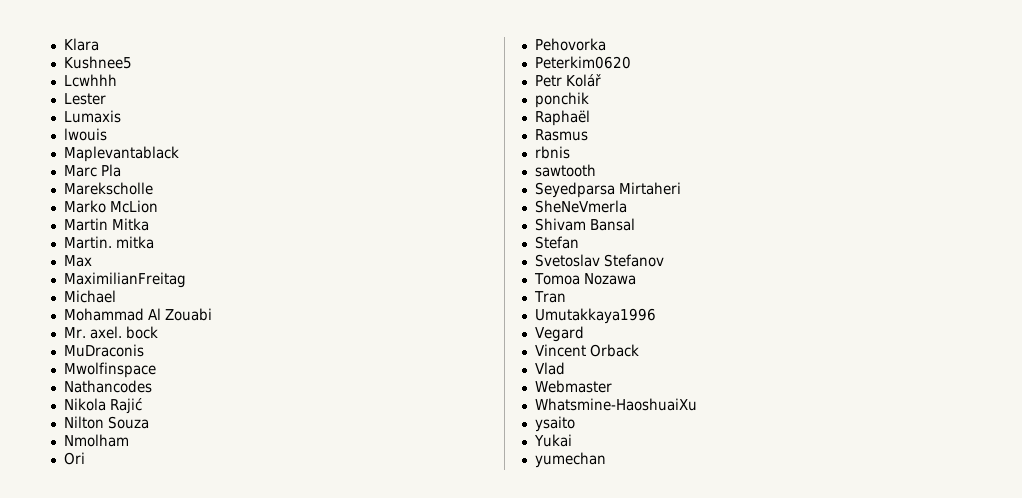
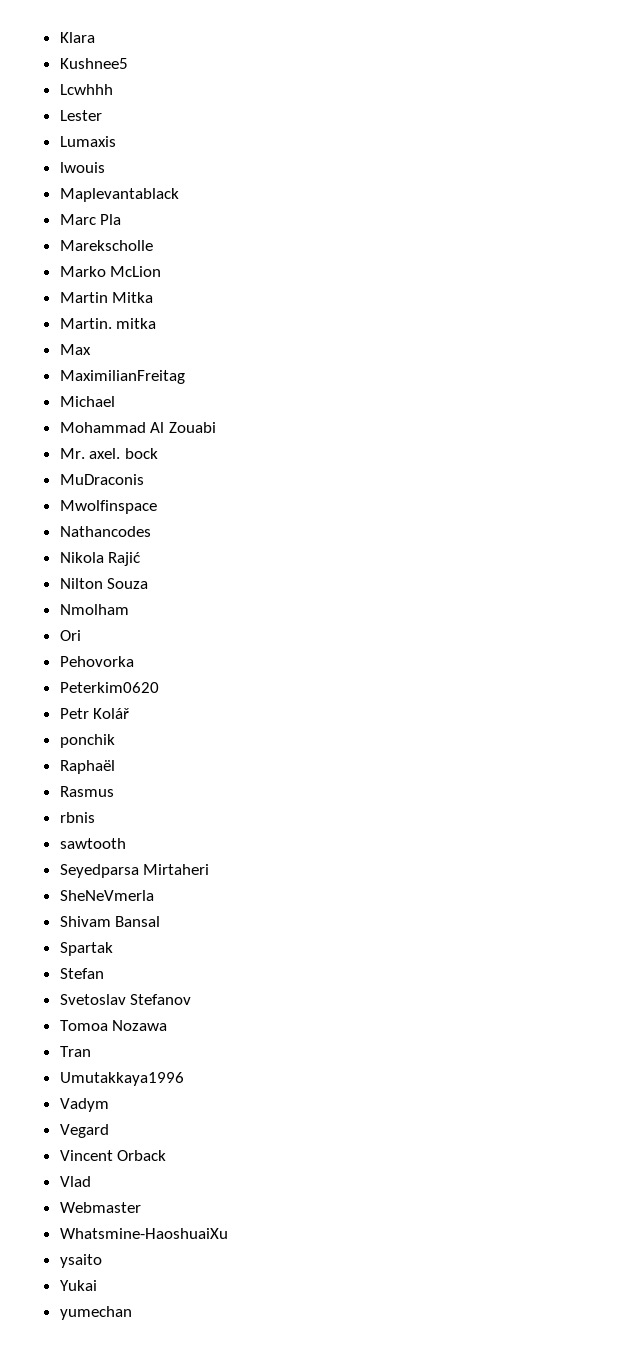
(635, 224) none -> [59,942,113,956] // Spartak
(656, 316) none -> [59,1098,109,1112] // Vadym

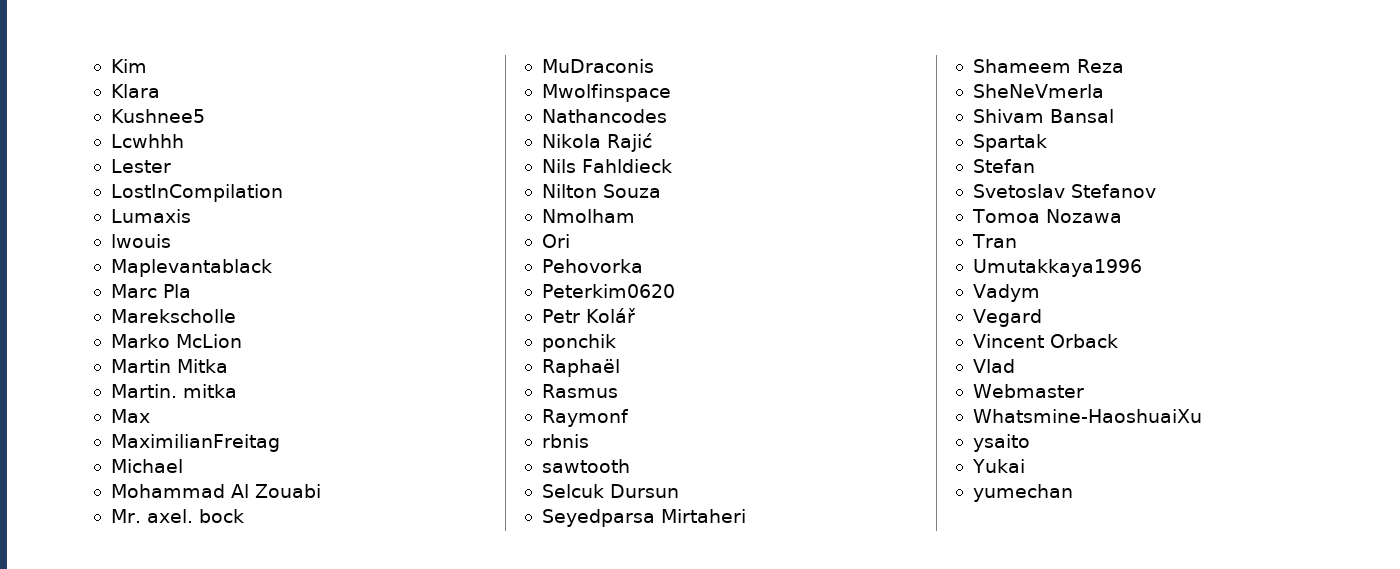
(59, 37) none -> [110,59,147,73] Kim //
(102, 115) none -> [110,184,283,202] // LostInCompilation
(141, 559) none -> [541,159,672,173] // Nils Fahldieck
(114, 791) none -> [541,409,629,427] // Raymonf
(126, 843) none -> [541,484,679,498] // Selcuk Dursun
(210, 869) none -> [972,59,1124,73] // Shameem Reza

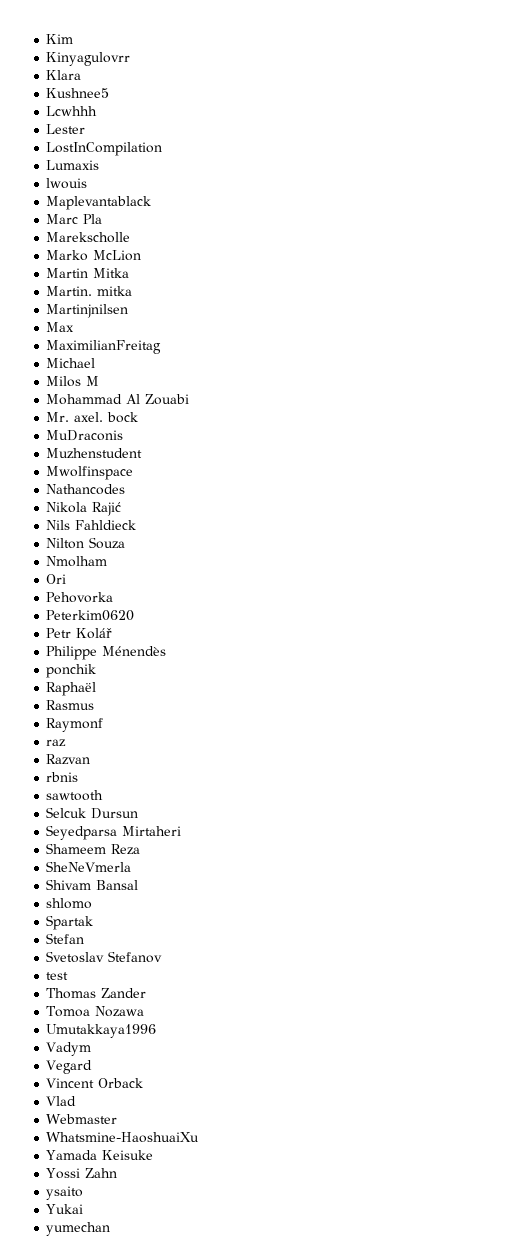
(147, 66) none -> [46,52,131,66] // Kinyagulovrr
(237, 391) none -> [46,304,129,318] // Martinjnilsen
(183, 466) none -> [46,376,100,387] // Milos M
(654, 66) none -> [46,448,143,459] // Muzhenstudent
(635, 315) none -> [46,646,167,660] // Philippe Ménendès
(629, 418) none -> [46,739,67,747] [46,754,91,765] // raz // Razvan
(1114, 116) none -> [46,898,93,909] // shlomo
(1156, 191) none -> [46,972,69,980] [46,988,147,999] // test // Thomas Zander
[971,234,1017,248] // Tran -> (145, 1011) none
(1202, 416) none -> [46,1150,154,1160] [46,1168,118,1179] // Yamada Keisuke // Yossi Zahn

